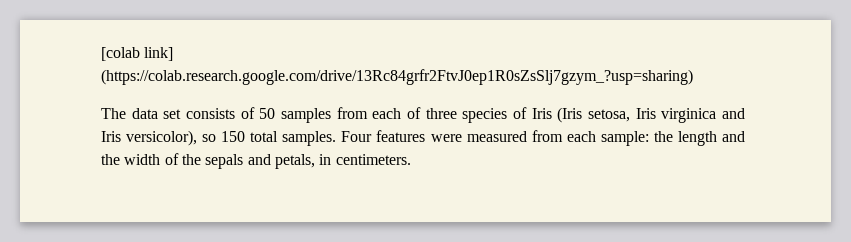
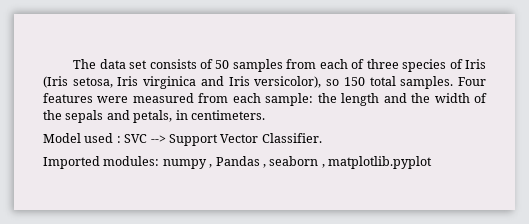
[101,47,174,61] [101,69,693,85] [colab link] (https://colab.research.google.com/drive/13Rc84grfr2FtvJ0ep1R0sZsSlj7gzym_?usp=sharing) // -> (73, 64) none
(411, 159) none -> [43,133,322,146] [43,156,432,169] // Model used : SVC --> Support Vector Classifier. // Imported modules: numpy , Pandas , seaborn , matplotlib.pyplot

